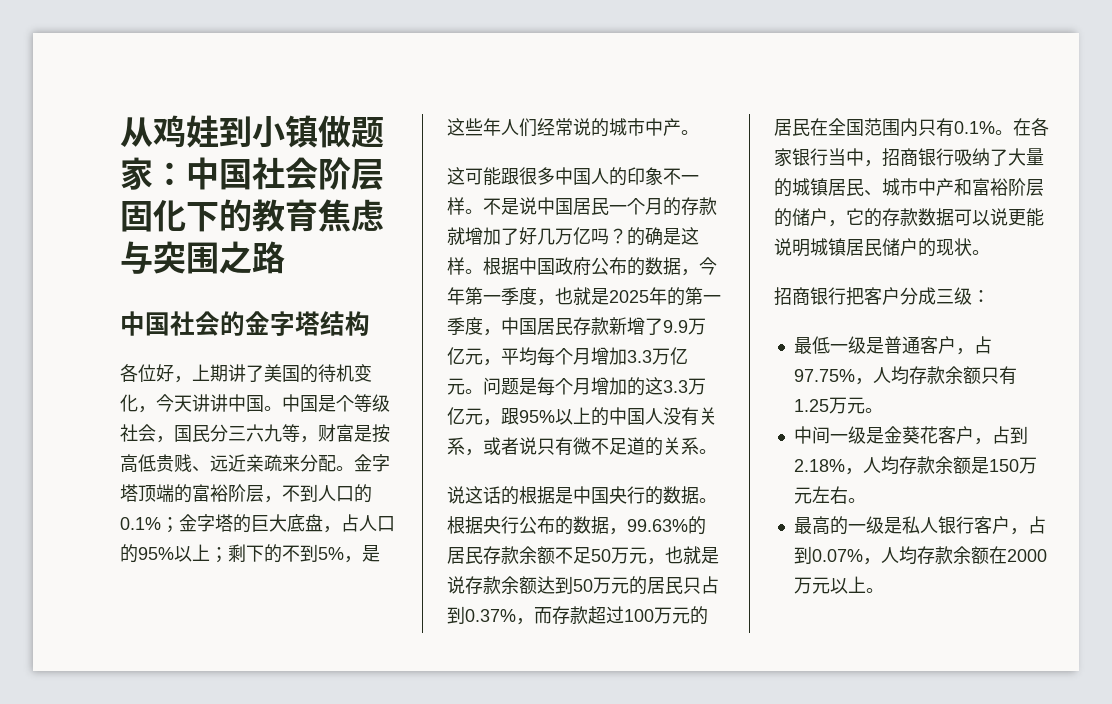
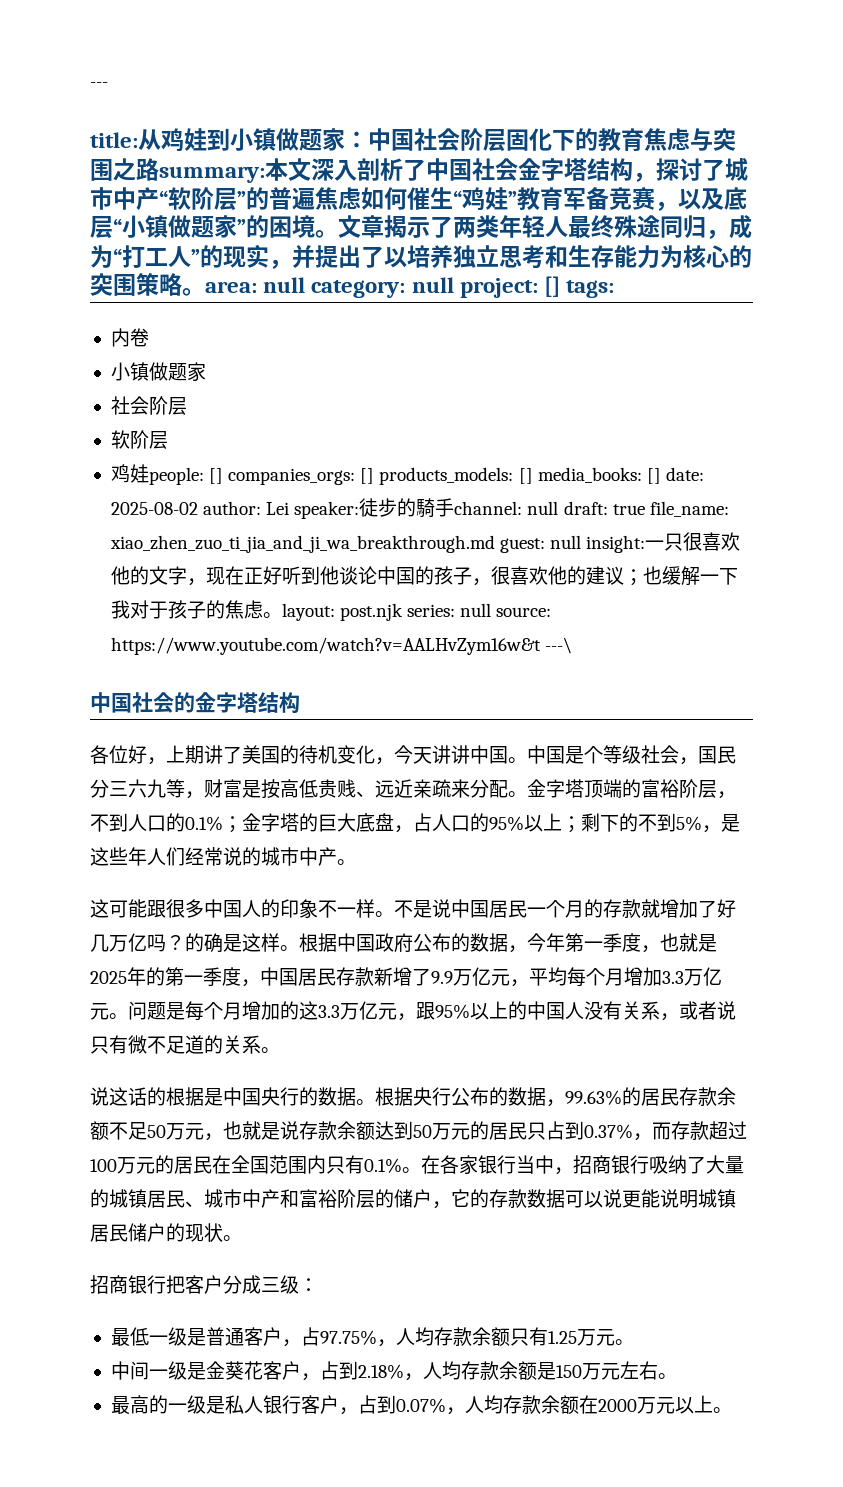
(120, 132) none -> [90,82,108,87] [90,132,138,148] --- // title:
(285, 257) none -> [159,157,748,183] [90,186,747,211] [90,215,752,239] [90,244,752,269] [90,273,615,298] [110,328,149,347] [110,362,206,382] [110,396,187,415] [110,430,168,449] [110,464,704,485] [110,498,729,519] [109,532,741,553] [110,566,738,586] [110,600,552,621] [110,637,573,655] summary:本文深入剖析了中国社会金字塔结构，探讨了城市中产“软阶层”的普遍焦虑如何催生“鸡娃”教育军备竞赛，以及底层“小镇做题家”的困境。文章揭示了两类年轻人最终殊途同归，成为“打工人”的现实，并提出了以培养独立思考和生存能力为核心的突围策略。area: null category: null project: [] tags: // 内卷 // 小镇做题家 // 社会阶层 // 软阶层 // 鸡娃people: [] companies_orgs: [] products_models: [] media_books: [] date: 2025-08-02 author: Lei speaker:徒步的騎手channel: null draft: true file_name: xiao_zhen_zuo_ti_jia_and_ji_wa_breakthrough.md guest: null insight:一只很喜欢他的文字，现在正好听到他谈论中国的孩子，很喜欢他的建议；也缓解一下我对于孩子的焦虑。layout: post.njk series: null source: https://www.youtube.com/watch?v=AALHvZym16w&t ---\

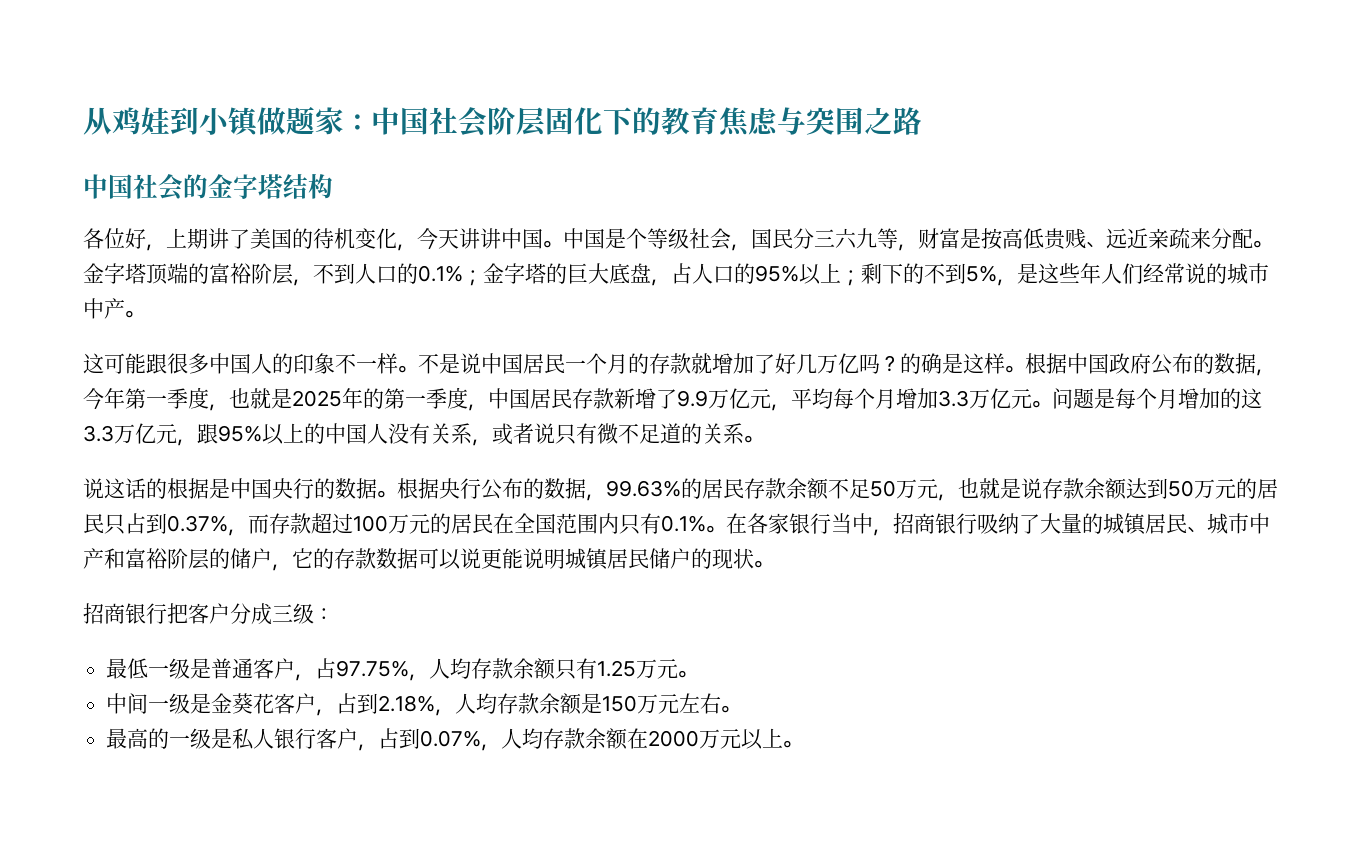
[90,82,108,87] [90,132,138,148] --- // title: -> (83, 121) none
[159,157,748,183] [90,186,747,211] [90,215,752,239] [90,244,752,269] [90,273,615,298] [110,328,149,347] [110,362,206,382] [110,396,187,415] [110,430,168,449] [110,464,704,485] [110,498,729,519] [109,532,741,553] [110,566,738,586] [110,600,552,621] [110,637,573,655] summary:本文深入剖析了中国社会金字塔结构，探讨了城市中产“软阶层”的普遍焦虑如何催生“鸡娃”教育军备竞赛，以及底层“小镇做题家”的困境。文章揭示了两类年轻人最终殊途同归，成为“打工人”的现实，并提出了以培养独立思考和生存能力为核心的突围策略。area: null category: null project: [] tags: // 内卷 // 小镇做题家 // 社会阶层 // 软阶层 // 鸡娃people: [] companies_orgs: [] products_models: [] media_books: [] date: 2025-08-02 author: Lei speaker:徒步的騎手channel: null draft: true file_name: xiao_zhen_zuo_ti_jia_and_ji_wa_breakthrough.md guest: null insight:一只很喜欢他的文字，现在正好听到他谈论中国的孩子，很喜欢他的建议；也缓解一下我对于孩子的焦虑。layout: post.njk series: null source: https://www.youtube.com/watch?v=AALHvZym16w&t ---\ -> (922, 121) none

